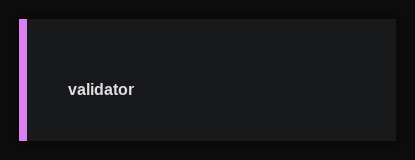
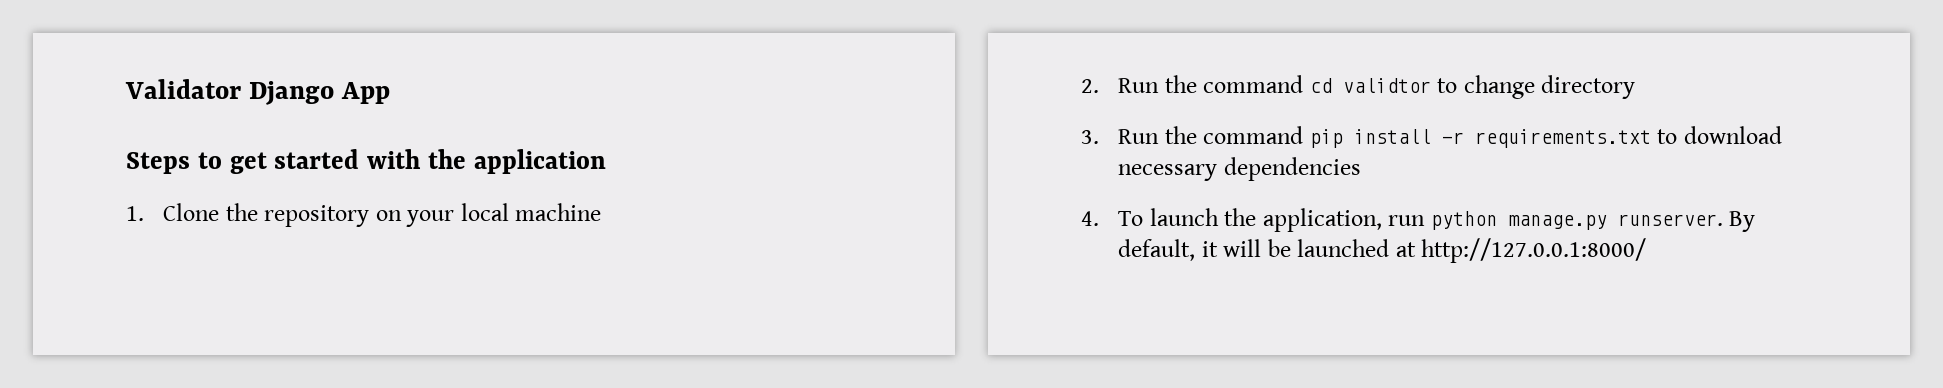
[68,83,134,95] validator -> [125,79,391,105] [126,149,606,174] [126,203,602,227] [1081,75,1636,99] [1081,126,1782,148] [1118,157,1361,181] [1081,208,1756,232] [1118,238,1647,263] Validator Django App // Steps to get started with the application // 1. Clone the repository on your local machine // 2. Run the command cd validtor to change directory // 3. Run the command pip install -r requirements.txt to download necessary dependencies // 4. To launch the application, run python manage.py runserver. By default, it will be launched at http://127.0.0.1:8000/

